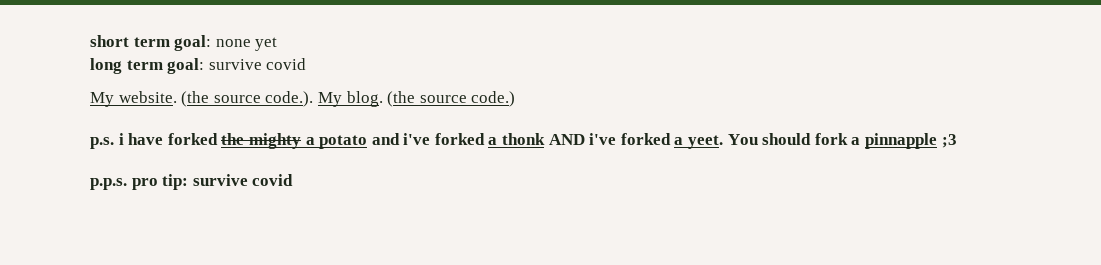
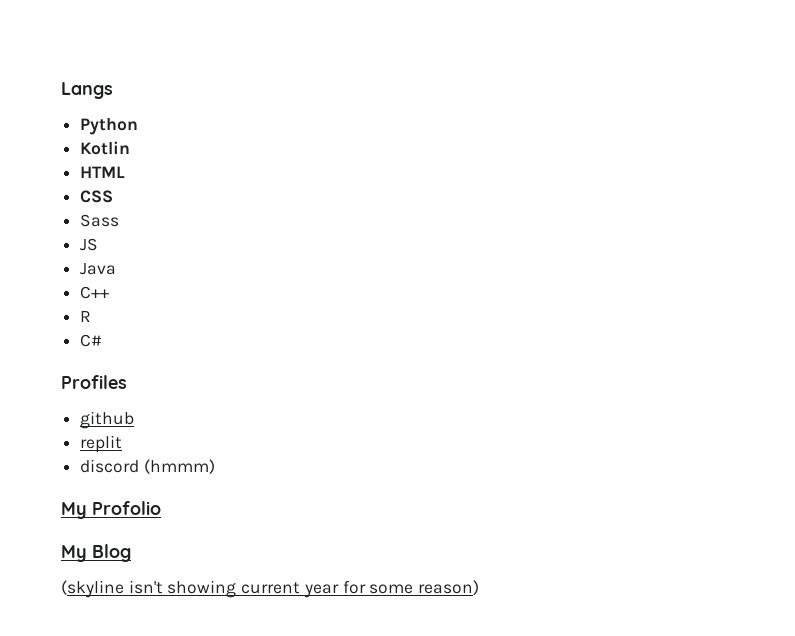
[90,35,278,51] [90,58,307,74] [90,91,516,107] [90,133,957,149] [90,174,294,190] short term goal: none yet // long term goal: survive covid // My website. (the source code.). My blog. (the source code.) // p.s. i have forked the mighty a potato and i've forked a thonk AND i've forked a yeet. You should fork a pinnapple ;3 // p.p.s. pro tip: survive covid -> [61,82,113,99] [80,118,139,135] [80,141,131,155] [80,166,126,178] [80,190,114,203] [80,214,120,227] [80,238,99,251] [80,263,117,275] [80,286,110,299] [80,311,92,322] [80,334,103,347] [61,375,127,389] [80,411,135,429] [80,435,123,453] [80,459,215,474] [61,501,161,519] [61,544,131,562] [61,580,480,598] Langs // Python // Kotlin // HTML // CSS // Sass // JS // Java // C++ // R // C# // Profiles // github // replit // discord (hmmm) // My Profolio // My Blog // (skyline isn't showing current year for some reason)

